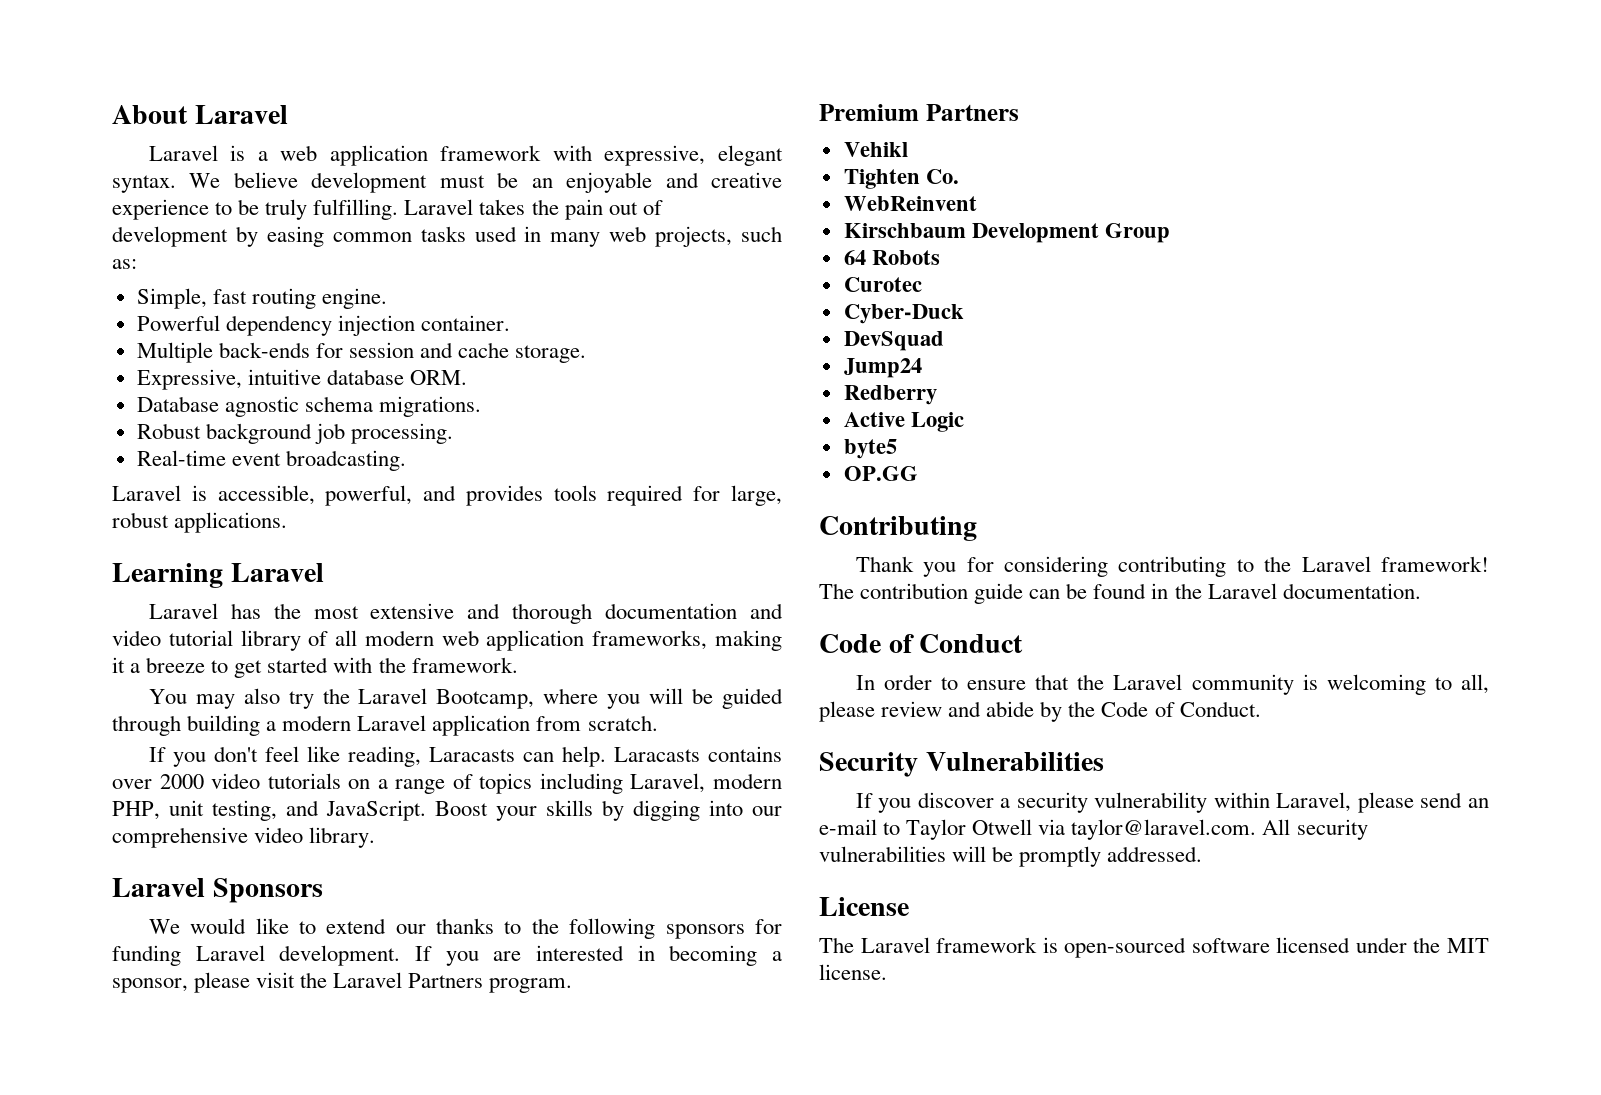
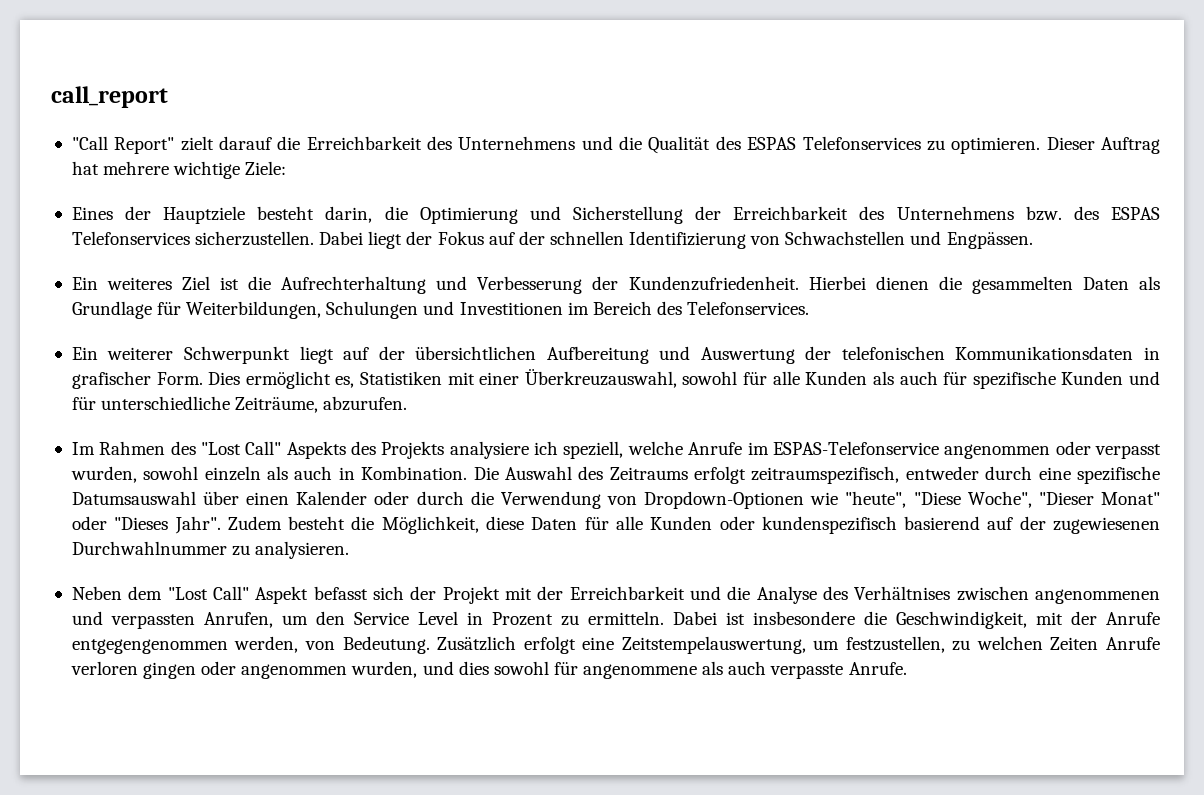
[112,105,288,124] [148,145,783,166] [112,172,782,193] [112,199,663,220] [112,226,782,247] [112,259,137,269] [136,288,387,309] [136,315,510,336] [136,342,587,363] [136,369,467,390] [136,396,481,417] [136,423,453,444] [136,450,406,471] [112,485,782,506] [112,512,288,533] [112,563,324,588] [148,603,783,624] [112,630,782,651] [112,657,518,678] [148,688,783,709] [112,715,658,736] [148,746,782,767] [112,773,782,794] [112,800,782,821] [112,827,376,848] [112,878,323,903] [148,918,782,939] [112,945,782,966] [112,972,573,993] [819,104,1019,121] [843,142,908,157] [843,169,959,189] [843,196,977,211] [843,223,1170,243] [843,250,940,265] [843,277,922,292] [843,304,964,324] [843,331,944,351] [843,358,922,378] [843,385,937,405] [843,412,964,432] [843,439,897,459] [843,466,918,481] [819,516,977,541] [855,556,1489,577] [819,583,1421,604] [819,634,1024,653] [855,674,1489,695] [819,701,1261,722] [819,752,1104,777] [855,792,1489,813] [819,819,1368,840] [819,846,1203,867] [819,897,909,916] [819,937,1489,958] [819,964,887,980] About Laravel // Laravel is a web application framework with expressive, elegant syntax. We believe development must be an enjoyable and creative experience to be truly fulfilling. Laravel takes the pain out of development by easing common tasks used in many web projects, such as: // Simple, fast routing engine. // Powerful dependency injection container. // Multiple back-ends for session and cache storage. // Expressive, intuitive database ORM. // Database agnostic schema migrations. // Robust background job processing. // Real-time event broadcasting. // Laravel is accessible, powerful, and provides tools required for large, robust applications. // Learning Laravel // Laravel has the most extensive and thorough documentation and video tutorial library of all modern web application frameworks, making it a breeze to get started with the framework. // You may also try the Laravel Bootcamp, where you will be guided through building a modern Laravel application from scratch. // If you don't feel like reading, Laracasts can help. Laracasts contains over 2000 video tutorials on a range of topics including Laravel, modern PHP, unit testing, and JavaScript. Boost your skills by digging into our comprehensive video library. // Laravel Sponsors // We would like to extend our thanks to the following sponsors for funding Laravel development. If you are interested in becoming a sponsor, please visit the Laravel Partners program. // Premium Partners // Vehikl // Tighten Co. // WebReinvent // Kirschbaum Development Group // 64 Robots // Curotec // Cyber-Duck // DevSquad // Jump24 // Redberry // Active Logic // byte5 // OP.GG // Contributing // Thank you for considering contributing to the Laravel framework! The contribution guide can be found in the Laravel documentation. // Code of Conduct // In order to ensure that the Laravel community is welcoming to all, please review and abide by the Code of Conduct. // Security Vulnerabilities // If you discover a security vulnerability within Laravel, please send an e-mail to Taylor Otwell via taylor@laravel.com. All security vulnerabilities will be promptly addressed. // License // The Laravel framework is open-sourced software licensed under the MIT license. -> [51,86,168,108] [71,136,1160,154] [71,161,287,179] [71,206,1160,224] [71,231,1033,249] [71,276,1161,294] [71,301,810,319] [71,346,1161,364] [71,369,1160,389] [71,396,408,413] [71,441,1161,459] [70,466,1161,484] [71,491,1160,509] [71,516,1160,534] [71,541,350,559] [71,586,1160,604] [71,611,1160,629] [71,636,1161,654] [70,661,907,679] call_report // "Call Report" zielt darauf die Erreichbarkeit des Unternehmens und die Qualität des ESPAS Telefonservices zu optimieren. Dieser Auftrag hat mehrere wichtige Ziele: // Eines der Hauptziele besteht darin, die Optimierung und Sicherstellung der Erreichbarkeit des Unternehmens bzw. des ESPAS Telefonservices sicherzustellen. Dabei liegt der Fokus auf der schnellen Identifizierung von Schwachstellen und Engpässen. // Ein weiteres Ziel ist die Aufrechterhaltung und Verbesserung der Kundenzufriedenheit. Hierbei dienen die gesammelten Daten als Grundlage für Weiterbildungen, Schulungen und Investitionen im Bereich des Telefonservices. // Ein weiterer Schwerpunkt liegt auf der übersichtlichen Aufbereitung und Auswertung der telefonischen Kommunikationsdaten in grafischer Form. Dies ermöglicht es, Statistiken mit einer Überkreuzauswahl, sowohl für alle Kunden als auch für spezifische Kunden und für unterschiedliche Zeiträume, abzurufen. // Im Rahmen des "Lost Call" Aspekts des Projekts analysiere ich speziell, welche Anrufe im ESPAS-Telefonservice angenommen oder verpasst wurden, sowohl einzeln als auch in Kombination. Die Auswahl des Zeitraums erfolgt zeitraumspezifisch, entweder durch eine spezifische Datumsauswahl über einen Kalender oder durch die Verwendung von Dropdown-Optionen wie "heute", "Diese Woche", "Dieser Monat" oder "Dieses Jahr". Zudem besteht die Möglichkeit, diese Daten für alle Kunden oder kundenspezifisch basierend auf der zugewiesenen Durchwahlnummer zu analysieren. // Neben dem "Lost Call" Aspekt befasst sich der Projekt mit der Erreichbarkeit und die Analyse des Verhältnises zwischen angenommenen und verpassten Anrufen, um den Service Level in Prozent zu ermitteln. Dabei ist insbesondere die Geschwindigkeit, mit der Anrufe entgegengenommen werden, von Bedeutung. Zusätzlich erfolgt eine Zeitstempelauswertung, um festzustellen, zu welchen Zeiten Anrufe verloren gingen oder angenommen wurden, und dies sowohl für angenommene als auch verpasste Anrufe.

